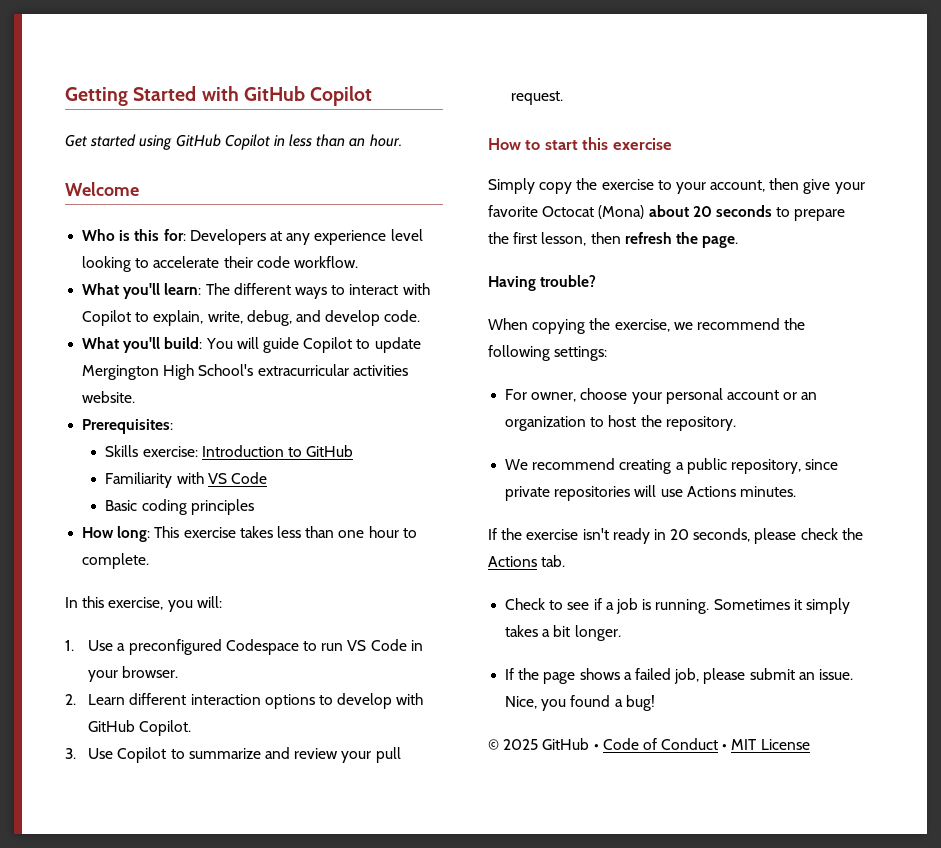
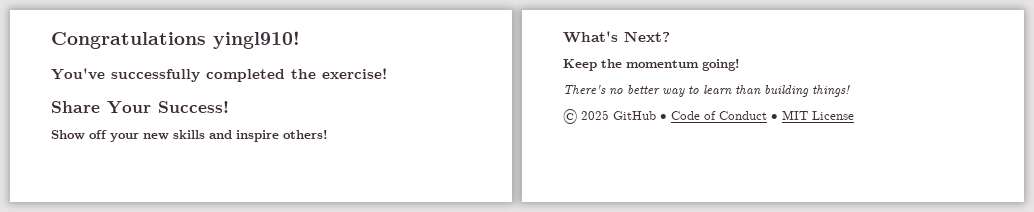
[65,86,373,106] [65,134,402,150] [65,182,139,196] [82,229,423,245] [82,256,358,272] [82,283,430,299] [82,310,421,326] [82,337,421,353] [82,364,408,380] [82,391,136,403] [82,419,174,434] [105,445,354,457] [105,472,267,488] [105,499,254,515] [82,526,417,542] [82,553,150,569] [65,596,222,612] [65,639,423,655] [88,666,179,682] [65,693,424,709] [88,720,192,736] [65,747,401,763] [511,91,564,105] [488,137,672,150] [488,178,865,194] [488,205,846,221] [488,232,739,248] [488,275,597,291] [488,318,806,334] [488,345,608,361] [505,388,818,404] [505,415,736,431] [505,458,839,474] [505,485,796,501] [488,528,863,544] [488,555,566,567] [505,598,850,614] [505,625,621,641] [505,668,853,684] [505,695,655,711] Getting Started with GitHub Copilot // Get started using GitHub Copilot in less than an hour. // Welcome // Who is this for: Developers at any experience level looking to accelerate their code workflow. // What you'll learn: The different ways to interact with Copilot to explain, write, debug, and develop code. // What you'll build: You will guide Copilot to update Mergington High School's extracurricular activities website. // Prerequisites: // Skills exercise: Introduction to GitHub // Familiarity with VS Code // Basic coding principles // How long: This exercise takes less than one hour to complete. // In this exercise, you will: // 1. Use a preconfigured Codespace to run VS Code in your browser. // 2. Learn different interaction options to develop with GitHub Copilot. // 3. Use Copilot to summarize and review your pull request. // How to start this exercise // Simply copy the exercise to your account, then give your favorite Octocat (Mona) about 20 seconds to prepare the first lesson, then refresh the page. // Having trouble? // When copying the exercise, we recommend the following settings: // For owner, choose your personal account or an organization to host the repository. // We recommend creating a public repository, since private repositories will use Actions minutes. // If the exercise isn't ready in 20 seconds, please check the Actions tab. // Check to see if a job is running. Sometimes it simply takes a bit longer. // If the page shows a failed job, please submit an issue. Nice, you found a bug! -> [51,31,300,49] [51,68,387,82] [51,101,229,114] [51,129,328,142] [563,31,670,43] [563,58,740,71] [563,85,850,97] Congratulations yingl910! // You've successfully completed the exercise! // Share Your Success! // Show off your new skills and inspire others! // What's Next? // Keep the momentum going! // There's no better way to learn than building things!

